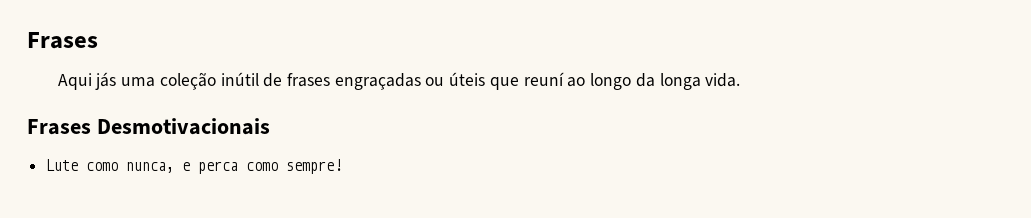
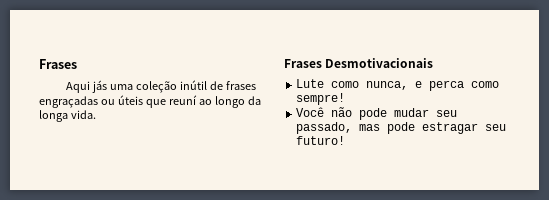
(343, 166) none -> [296,107,458,120] [296,122,507,134] [296,136,346,145] // Você não pode mudar seu passado, mas pode estragar seu futuro!

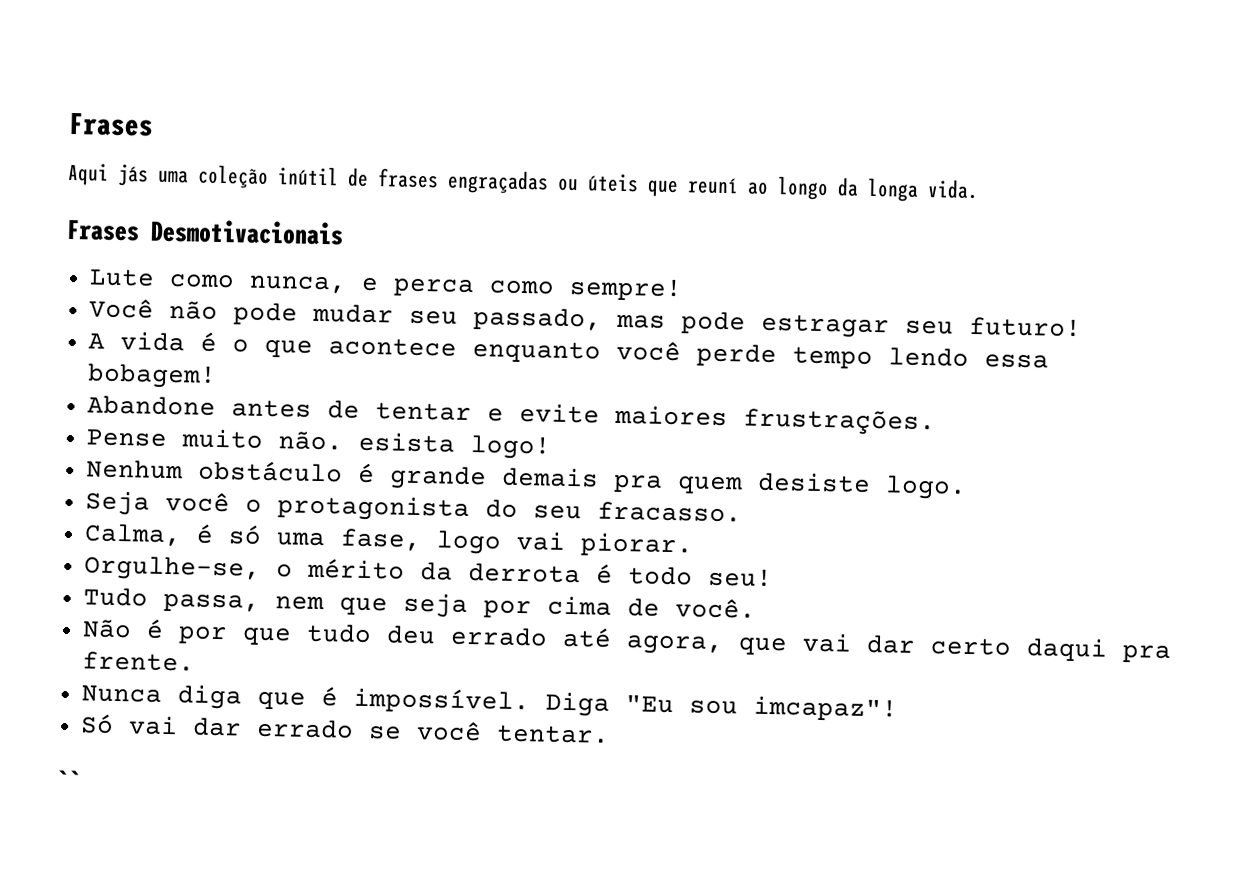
(346, 140) none -> [87,331,1049,369] [86,363,217,389] [86,395,936,436] [85,428,551,460] [85,459,967,500] [84,490,742,523] [83,523,694,558] [83,555,773,588] [82,587,756,619] [81,618,1171,663] [81,651,195,672] [80,684,898,722] [79,713,610,744] [55,769,81,792] // A vida é o que acontece enquanto você perde tempo lendo essa bobagem! // Abandone antes de tentar e evite maiores frustrações. // Pense muito não. esista logo! // Nenhum obstáculo é grande demais pra quem desiste logo. // Seja você o protagonista do seu fracasso. // Calma, é só uma fase, logo vai piorar. // Orgulhe-se, o mérito da derrota é todo seu! // Tudo passa, nem que seja por cima de você. // Não é por que tudo deu errado até agora, que vai dar certo daqui pra frente. // Nunca diga que é impossível. Diga "Eu sou imcapaz"! // Só vai dar errado se você tentar. // ``

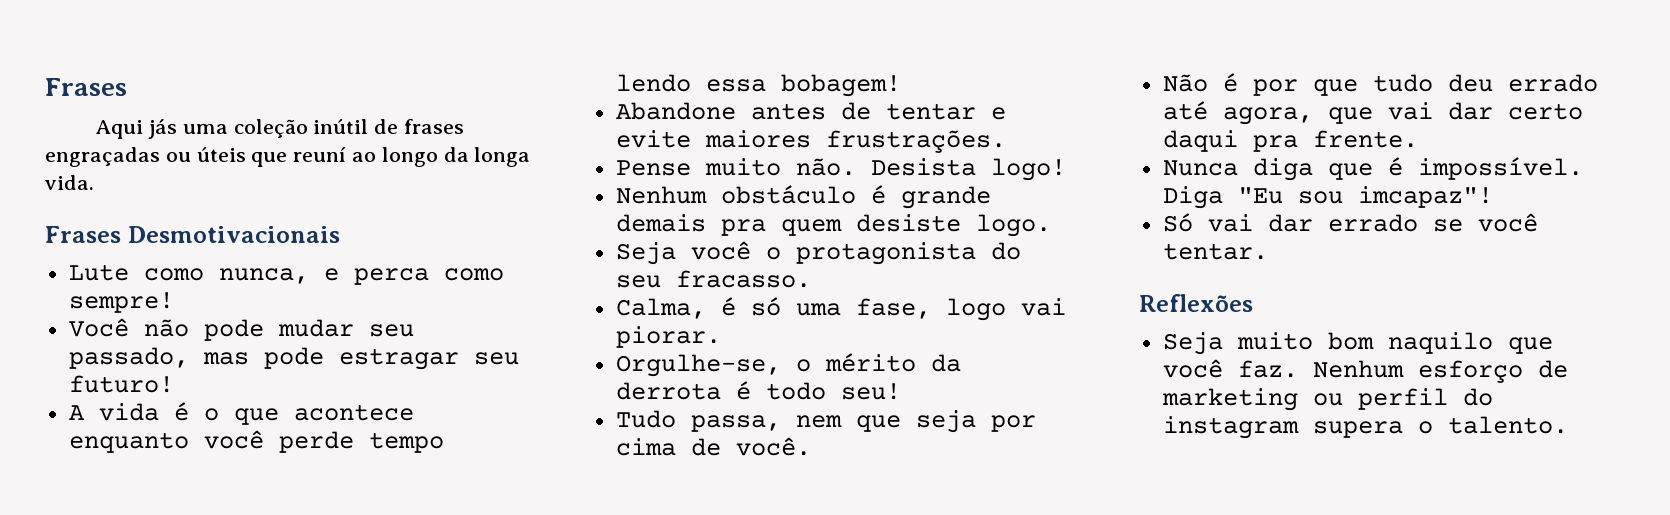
[357,431,456,453] esista -> [870,158,976,176] Desista
[55,769,81,792] `` -> [1139,294,1253,312] [1162,332,1553,355] [1162,359,1568,383] [1161,388,1493,411] [1162,416,1568,439] Reflexões // Seja muito bom naquilo que você faz. Nenhum esforço de marketing ou perfil do instagram supera o talento.

